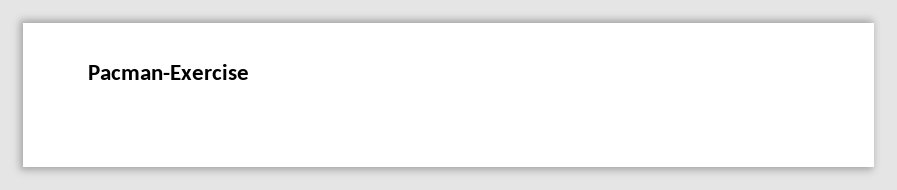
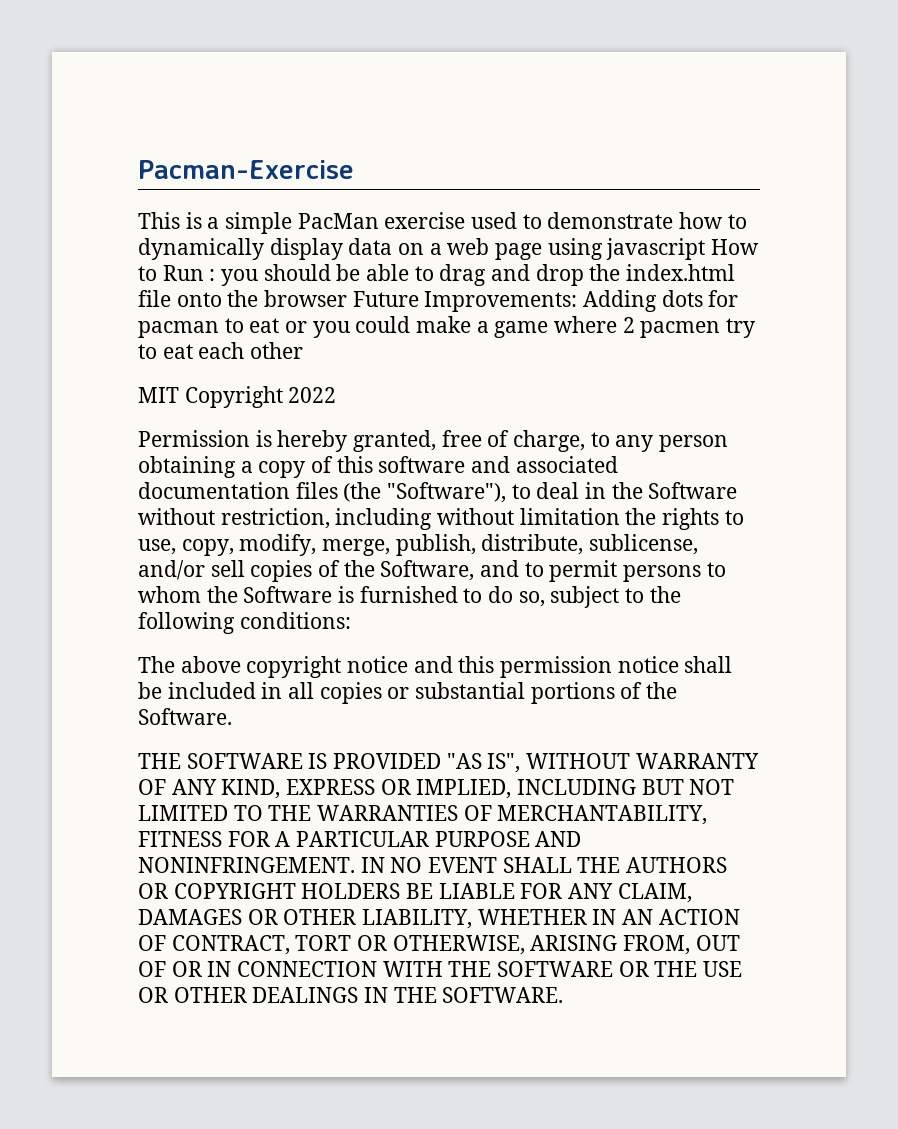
(249, 72) none -> [138,212,747,234] [138,238,760,260] [138,264,736,286] [138,290,739,312] [138,316,756,338] [138,342,304,359] [138,386,337,408] [138,430,729,452] [138,456,618,478] [138,482,738,503] [138,508,744,530] [138,534,699,556] [138,560,726,582] [138,586,681,608] [138,612,351,634] [138,656,733,678] [138,682,678,704] [138,708,232,725] [138,753,759,773] [138,779,735,799] [138,805,708,825] [138,831,582,847] [138,857,728,873] [138,883,692,903] [138,909,740,929] [138,935,740,955] [138,961,743,977] [138,987,564,1003] // This is a simple PacMan exercise used to demonstrate how to dynamically display data on a web page using javascript How to Run : you should be able to drag and drop the index.html file onto the browser Future Improvements: Adding dots for pacman to eat or you could make a game where 2 pacmen try to eat each other // MIT Copyright 2022 // Permission is hereby granted, free of charge, to any person obtaining a copy of this software and associated documentation files (the "Software"), to deal in the Software without restriction, including without limitation the rights to use, copy, modify, merge, publish, distribute, sublicense, and/or sell copies of the Software, and to permit persons to whom the Software is furnished to do so, subject to the following conditions: // The above copyright notice and this permission notice shall be included in all copies or substantial portions of the Software. // THE SOFTWARE IS PROVIDED "AS IS", WITHOUT WARRANTY OF ANY KIND, EXPRESS OR IMPLIED, INCLUDING BUT NOT LIMITED TO THE WARRANTIES OF MERCHANTABILITY, FITNESS FOR A PARTICULAR PURPOSE AND NONINFRINGEMENT. IN NO EVENT SHALL THE AUTHORS OR COPYRIGHT HOLDERS BE LIABLE FOR ANY CLAIM, DAMAGES OR OTHER LIABILITY, WHETHER IN AN ACTION OF CONTRACT, TORT OR OTHERWISE, ARISING FROM, OUT OF OR IN CONNECTION WITH THE SOFTWARE OR THE USE OR OTHER DEALINGS IN THE SOFTWARE.

